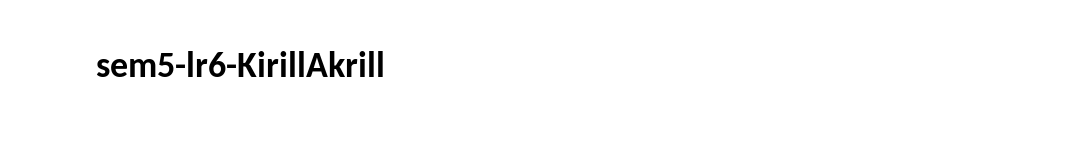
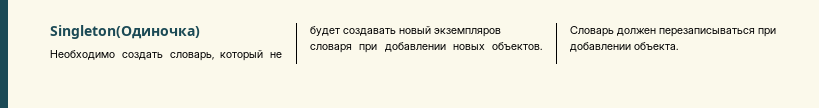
[96,51,385,77] sem5-lr6-KirillAkrill -> [50,25,200,39] [50,50,282,61] [310,26,501,37] [310,42,542,53] [570,26,776,37] [570,42,678,52] Singleton(Одиночка) // Необходимо создать словарь, который не будет создавать новый экземпляров словаря при добавлении новых объектов. Словарь должен перезаписываться при добавлении объекта.

